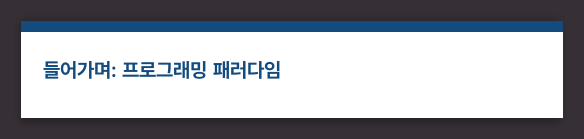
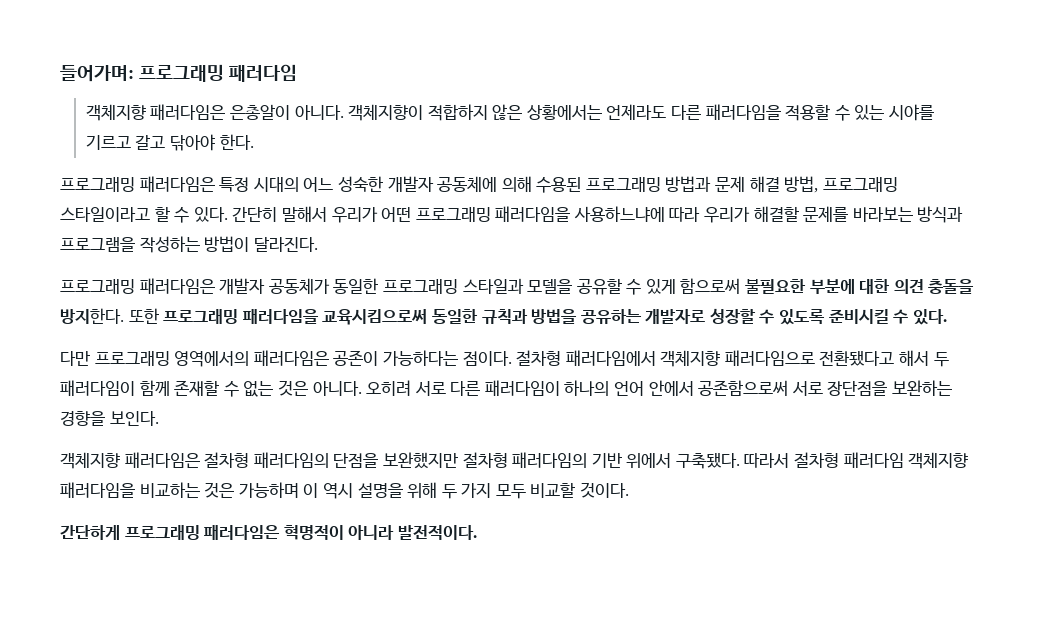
(281, 70) none -> [85,104,934,121] [85,134,254,151] [60,176,898,193] [60,206,964,223] [60,236,318,253] [60,278,975,295] [60,308,947,325] [60,350,949,367] [60,380,953,397] [60,411,159,426] [60,452,969,469] [60,482,630,499] [60,525,477,540] // 객체지향 패러다임은 은총알이 아니다. 객체지향이 적합하지 않은 상황에서는 언제라도 다른 패러다임을 적용할 수 있는 시야를 기르고 갈고 닦아야 한다. // 프로그래밍 패러다임은 특정 시대의 어느 성숙한 개발자 공동체에 의해 수용된 프로그래밍 방법과 문제 해결 방법, 프로그래밍 스타일이라고 할 수 있다. 간단히 말해서 우리가 어떤 프로그래밍 패러다임을 사용하느냐에 따라 우리가 해결할 문제를 바라보는 방식과 프로그램을 작성하는 방법이 달라진다. // 프로그래밍 패러다임은 개발자 공동체가 동일한 프로그래밍 스타일과 모델을 공유할 수 있게 함으로써 불필요한 부분에 대한 의견 충돌을 방지한다. 또한 프로그래밍 패러다임을 교육시킴으로써 동일한 규칙과 방법을 공유하는 개발자로 성장할 수 있도록 준비시킬 수 있다. // 다만 프로그래밍 영역에서의 패러다임은 공존이 가능하다는 점이다. 절차형 패러다임에서 객체지향 패러다임으로 전환됐다고 해서 두 패러다임이 함께 존재할 수 없는 것은 아니다. 오히려 서로 다른 패러다임이 하나의 언어 안에서 공존함으로써 서로 장단점을 보완하는 경향을 보인다. // 객체지향 패러다임은 절차형 패러다임의 단점을 보완했지만 절차형 패러다임의 기반 위에서 구축됐다. 따라서 절차형 패러다임 객체지향 패러다임을 비교하는 것은 가능하며 이 역시 설명을 위해 두 가지 모두 비교할 것이다. // 간단하게 프로그래밍 패러다임은 혁명적이 아니라 발전적이다.

